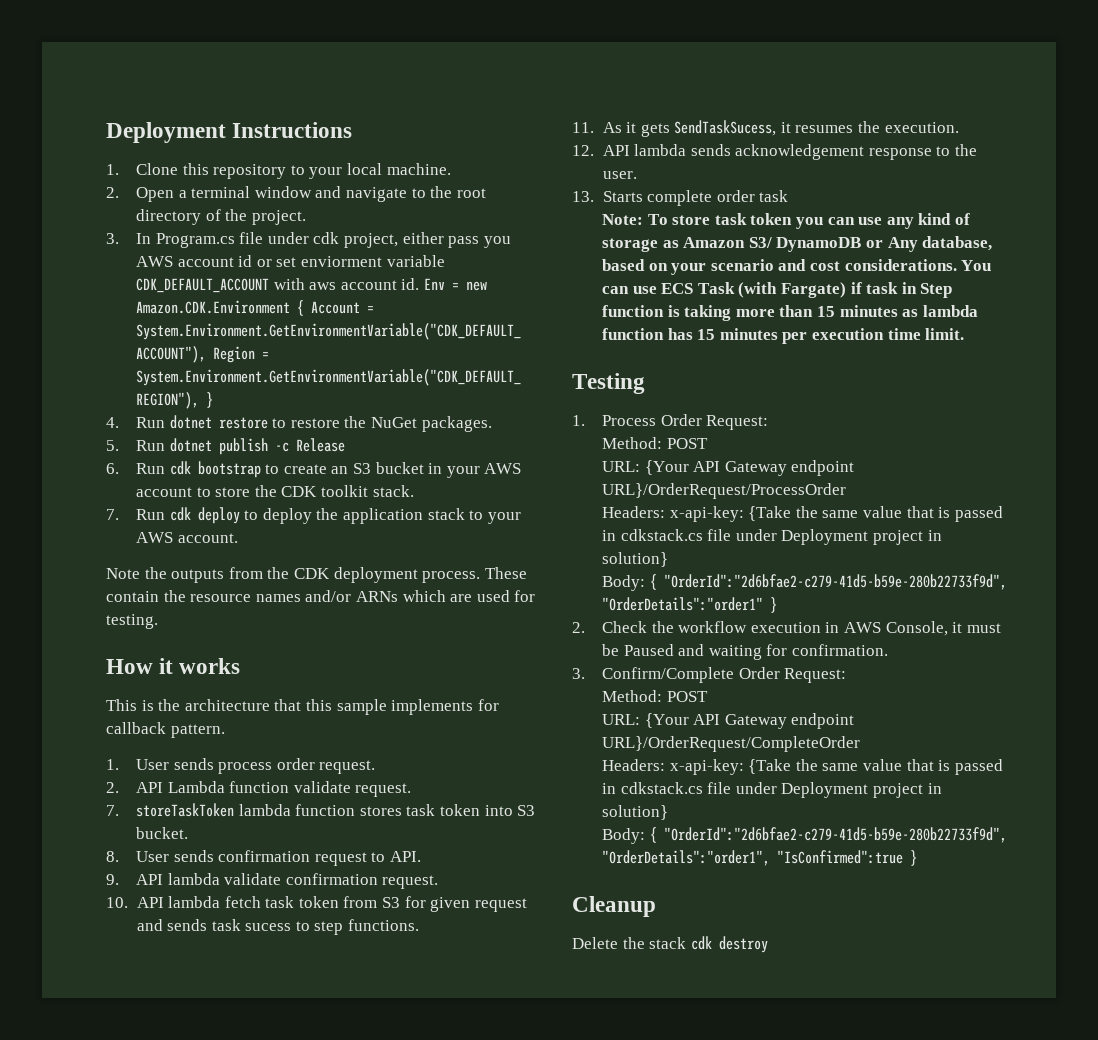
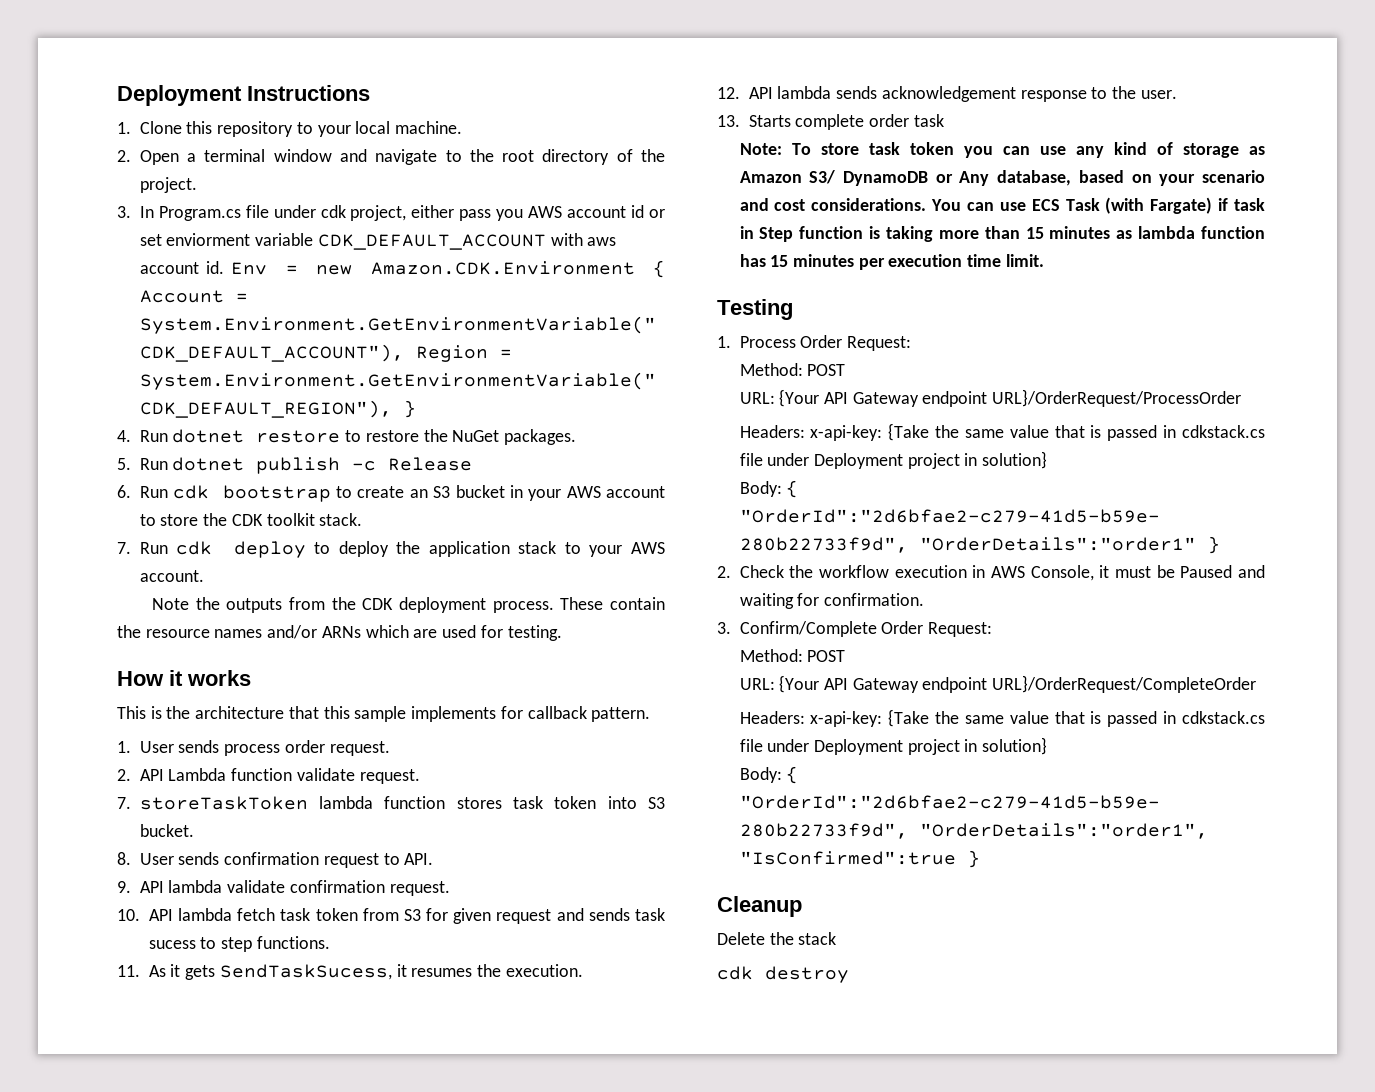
(687, 943) none -> (837, 938) //

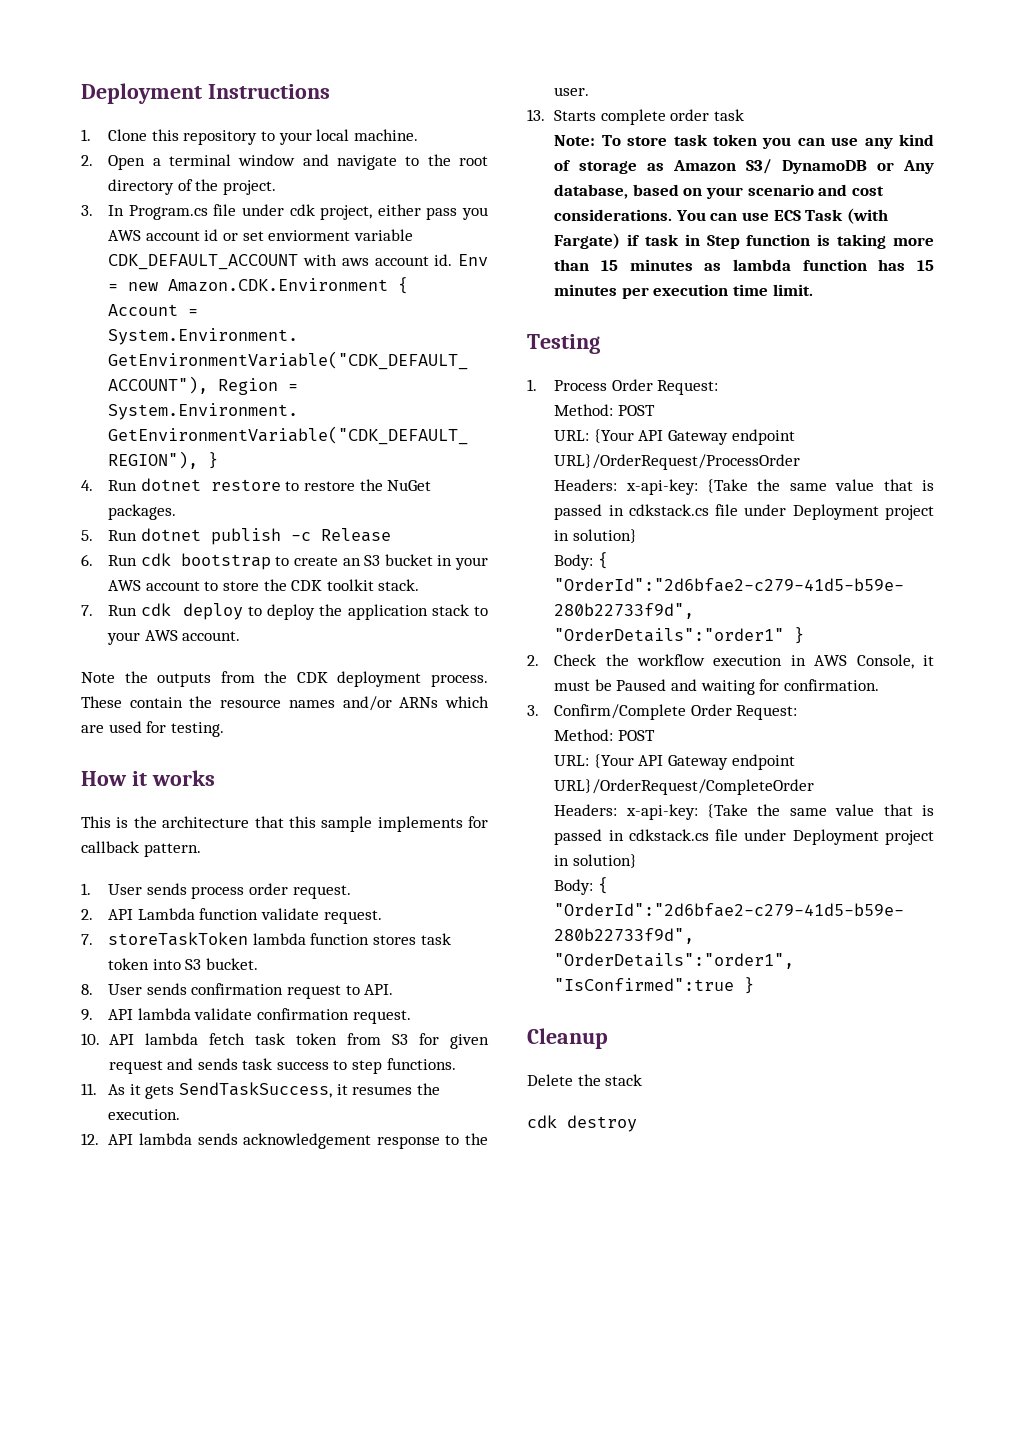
[148,940,196,949] sucess -> [276,1061,329,1070] success
[219,964,392,980] SendTaskSucess, -> [179,1082,333,1098] SendTaskSuccess,

